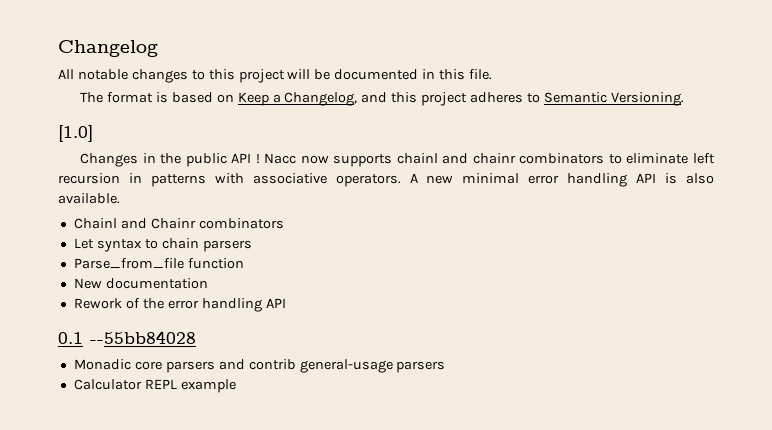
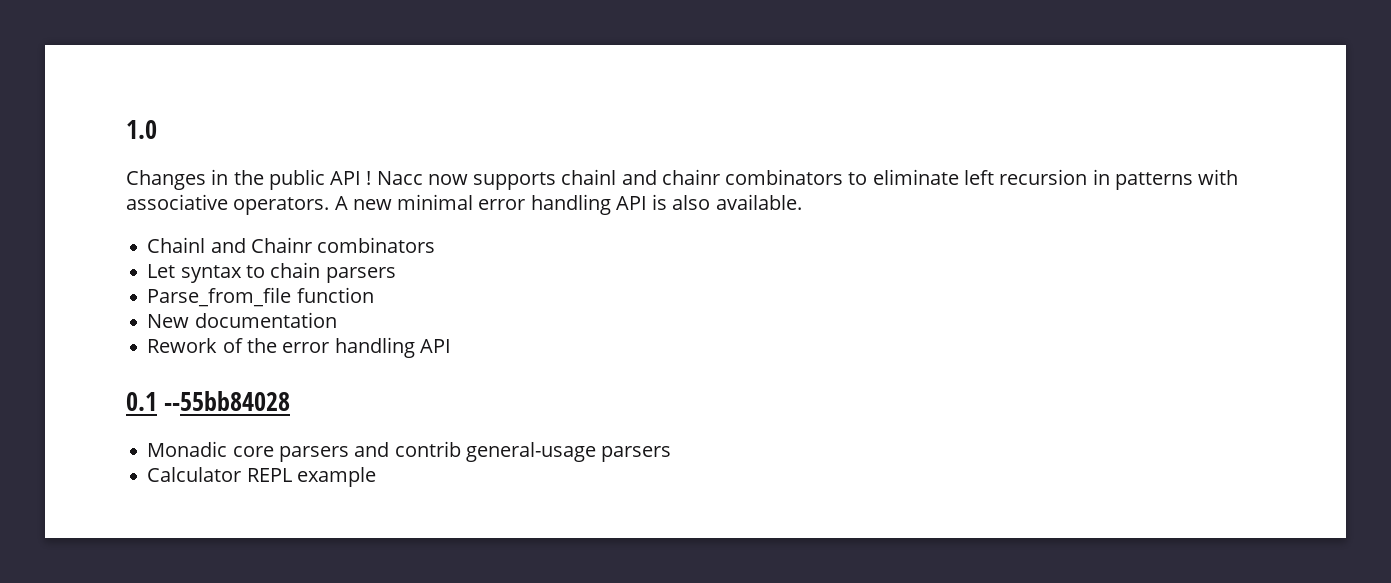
[58,40,158,57] [58,69,493,83] [80,92,684,106] [58,125,93,142] Changelog // All notable changes to this project will be documented in this file. // The format is based on Keep a Changelog, and this project adheres to Semantic Versioning. // [1.0] -> [126,120,157,139] 1.0

